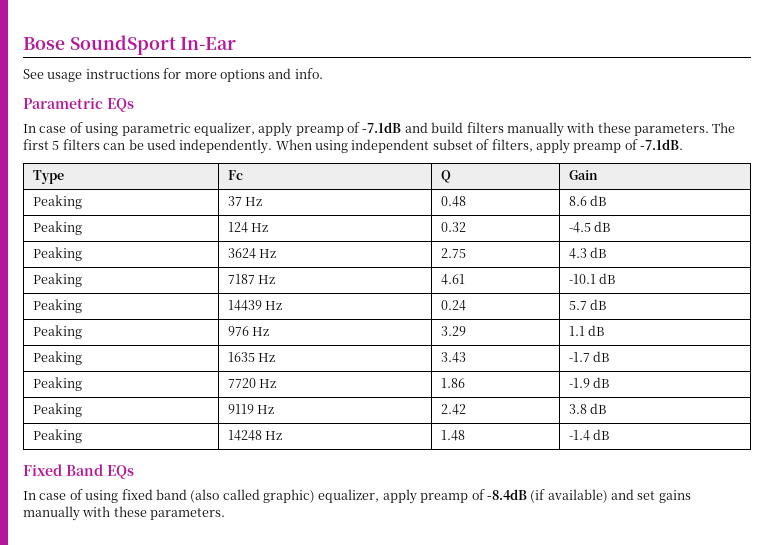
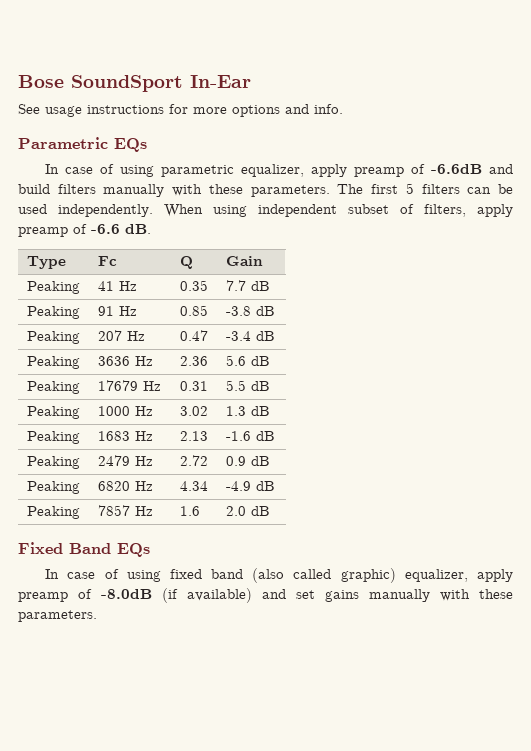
[362,122,402,133] -7.1dB -> [431,164,483,174] -6.6dB
[640,139,683,150] -7.1dB. -> [91,224,151,234] -6.6 dB.
[227,196,263,206] [440,196,466,207] [568,195,607,206] [32,221,82,235] [227,222,269,233] [440,222,466,232] [568,221,611,233] [32,247,82,261] [227,248,277,259] [440,248,466,258] [568,247,607,259] [32,273,82,287] [227,274,276,284] [440,274,465,285] [568,273,616,284] [32,299,82,313] [227,300,283,311] [440,300,466,311] [568,299,607,310] [32,325,82,339] [227,326,270,336] [440,326,466,336] [568,325,605,336] [32,351,82,365] [227,352,276,362] [440,352,466,363] [568,351,610,362] [32,377,82,391] [227,378,277,388] [440,378,465,388] [568,377,610,388] [32,403,82,417] [227,404,275,414] [440,404,466,415] [568,403,607,414] [32,429,82,443] [227,430,283,441] [440,430,465,441] [568,430,590,441] 37 Hz | 0.48 | 8.6 dB // Peaking | 124 Hz | 0.32 | -4.5 dB // Peaking | 3624 Hz | 2.75 | 4.3 dB // Peaking | 7187 Hz | 4.61 | -10.1 dB // Peaking | 14439 Hz | 0.24 | 5.7 dB // Peaking | 976 Hz | 3.29 | 1.1 dB // Peaking | 1635 Hz | 3.43 | -1.7 dB // Peaking | 7720 Hz | 1.86 | -1.9 dB // Peaking | 9119 Hz | 2.42 | 3.8 dB // Peaking | 14248 Hz | 1.48 | -1.4 -> [97,281,137,291] [179,280,208,291] [225,280,270,291] [26,306,80,319] [97,306,137,316] [179,305,208,316] [225,306,275,316] [26,331,80,344] [97,330,145,341] [179,330,208,341] [225,331,275,341] [26,356,80,369] [97,356,153,366] [179,356,208,366] [225,355,270,366] [26,381,80,394] [97,380,161,391] [179,381,208,391] [225,380,270,391] [26,406,80,419] [97,406,153,416] [179,406,208,416] [225,406,270,416] [26,431,80,444] [97,431,153,441] [179,431,208,441] [225,431,275,441] [26,456,80,469] [97,455,153,466] [179,455,208,466] [225,456,270,466] [26,481,80,494] [97,481,153,491] [179,481,208,491] [225,481,275,491] [26,506,80,519] [97,505,153,516] [179,506,200,516] [225,506,246,516] 41 Hz | 0.35 | 7.7 dB // Peaking | 91 Hz | 0.85 | -3.8 dB // Peaking | 207 Hz | 0.47 | -3.4 dB // Peaking | 3636 Hz | 2.36 | 5.6 dB // Peaking | 17679 Hz | 0.31 | 5.5 dB // Peaking | 1000 Hz | 3.02 | 1.3 dB // Peaking | 1683 Hz | 2.13 | -1.6 dB // Peaking | 2479 Hz | 2.72 | 0.9 dB // Peaking | 6820 Hz | 4.34 | -4.9 dB // Peaking | 7857 Hz | 1.6 | 2.0
[486,489,527,500] -8.4dB -> [101,589,152,599] -8.0dB

